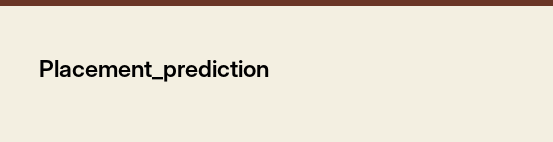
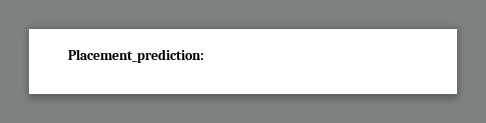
[39,60,269,82] Placement_prediction -> [68,49,204,63] Placement_prediction:

